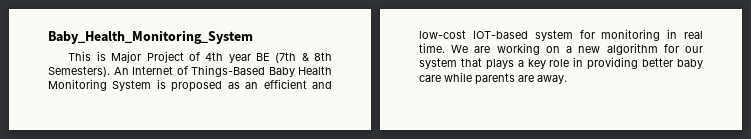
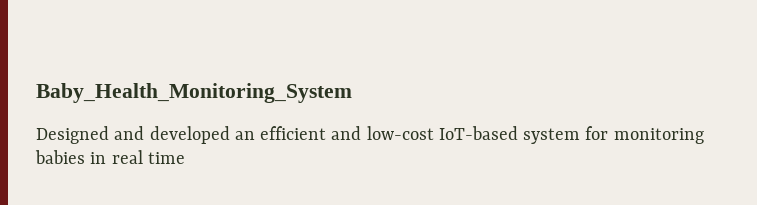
[68,51,333,63] [48,65,332,77] [48,79,240,92] This is Major Project of 4th year BE (7th & 8th Semesters). An Internet of Things-Based Baby Health Monitoring System is proposed as -> [36,126,230,144] Designed and developed
[472,31,528,39] IOT-based -> [438,126,518,140] IoT-based
(661, 35) none -> [35,150,85,164] babies
[419,43,703,55] [419,57,703,70] [419,72,567,85] time. We are working on a new algorithm for our system that plays a key role in providing better baby care while parents are away. -> [147,152,185,164] time

